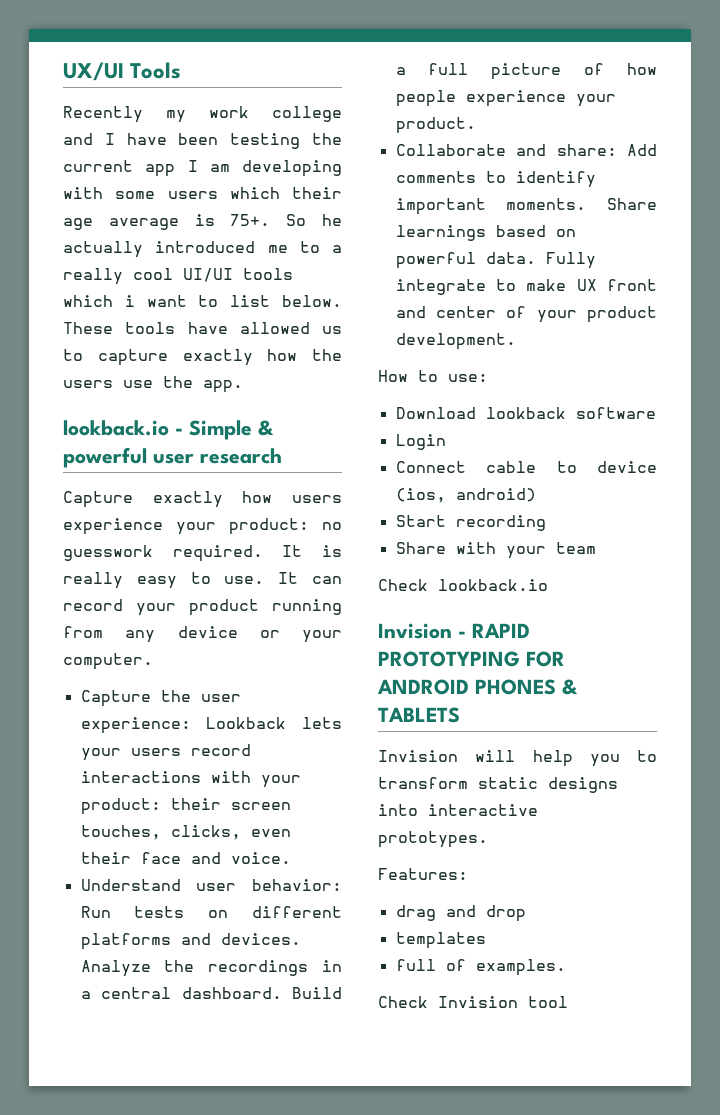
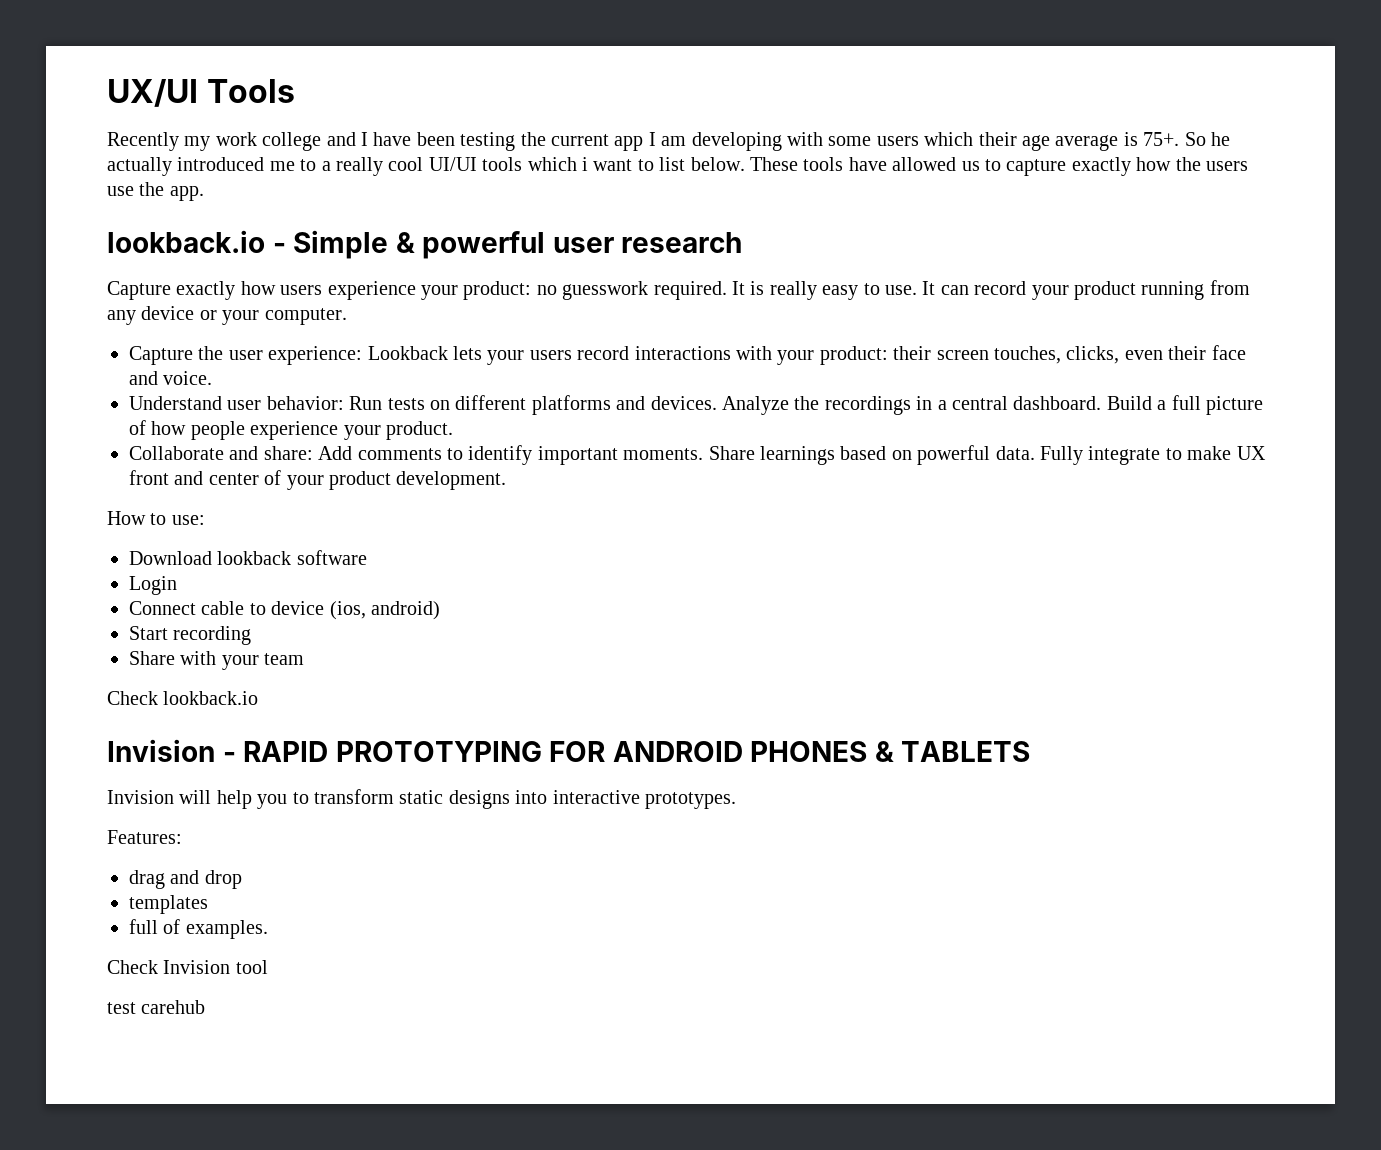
(568, 1002) none -> [107,1000,206,1014] // test carehub

